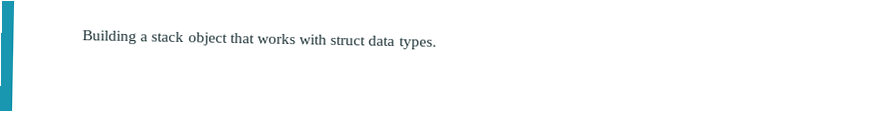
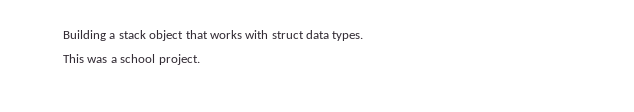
(437, 43) none -> [63,54,200,65] // This was a school project.

